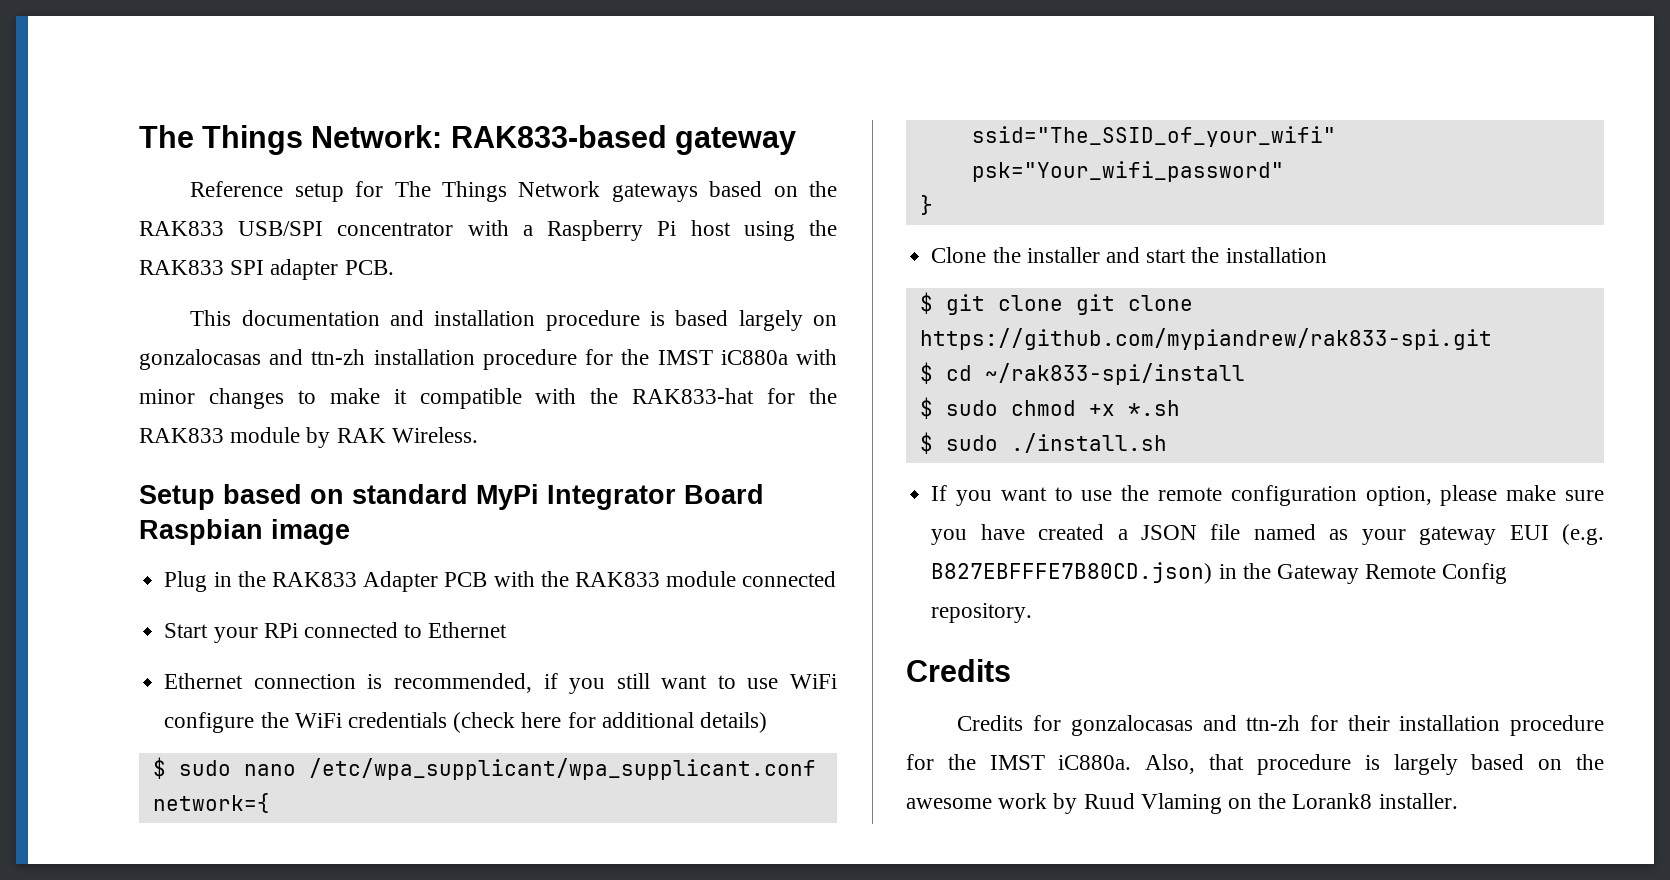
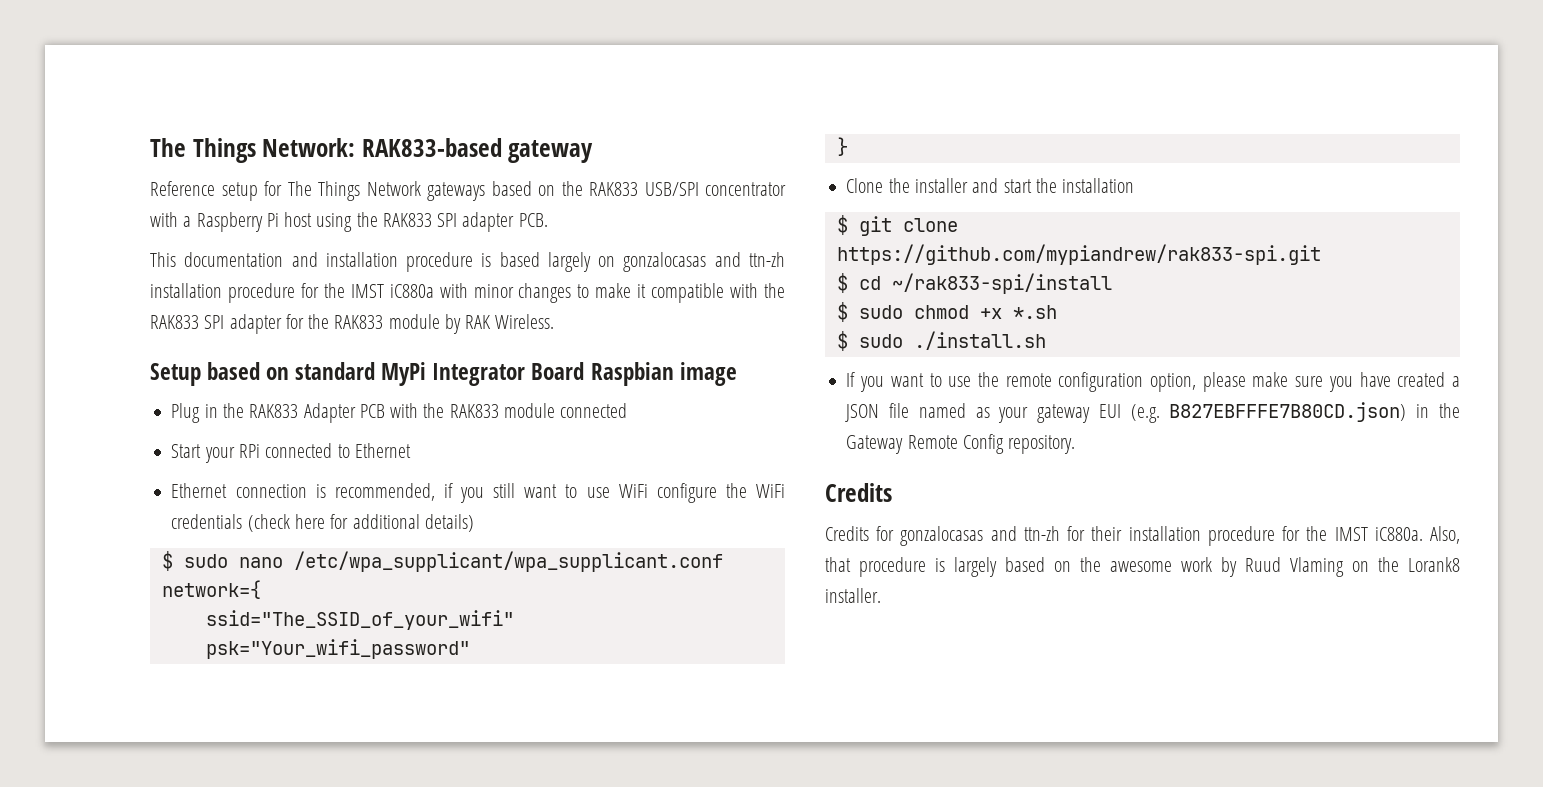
[632,388,755,404] RAK833-hat -> [150,314,282,334] RAK833 SPI adapter
[1075,294,1193,315] git clone -> (958, 225) none

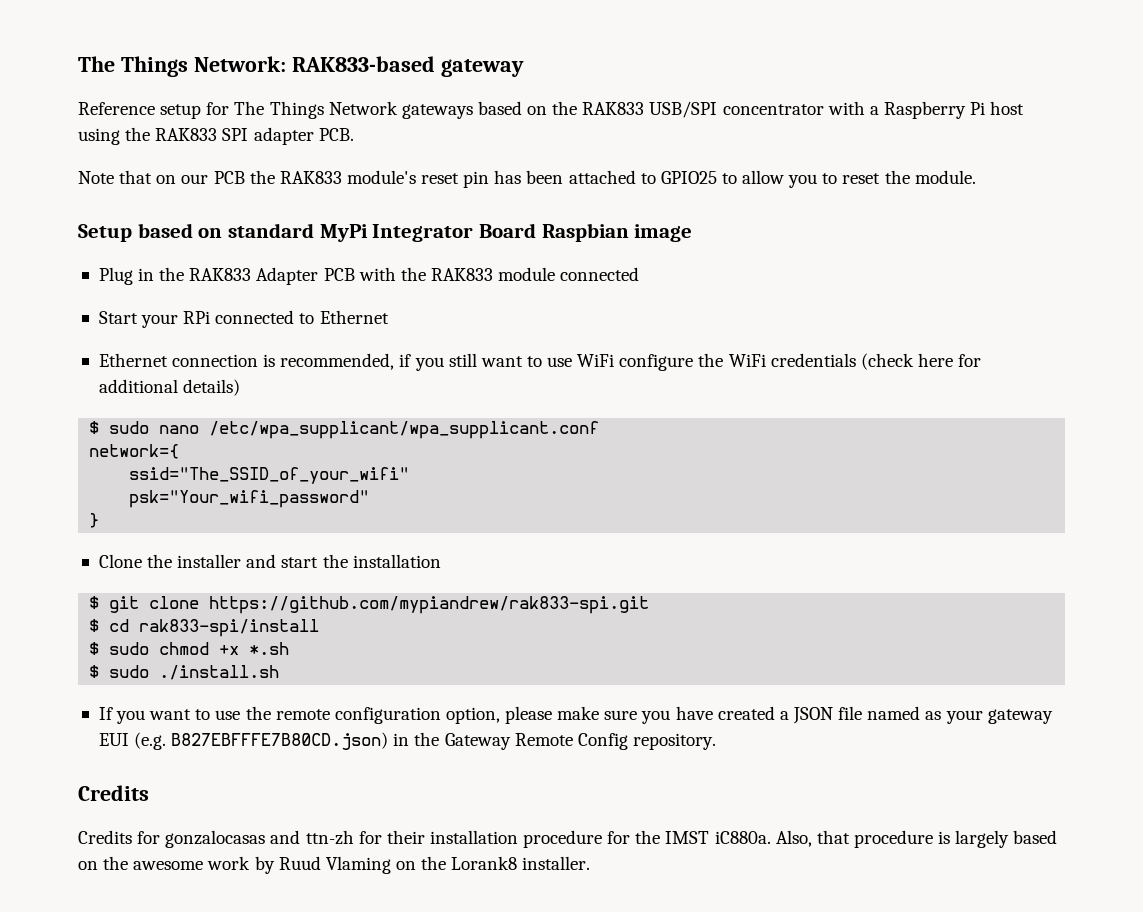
[150,252,785,272] [150,283,786,303] [150,314,555,334] This documentation and installation procedure is based largely on gonzalocasas and ttn-zh installation procedure for the IMST iC880a with minor changes to make it compatible with the RAK833 SPI adapter for the RAK833 module by RAK Wireless. -> [78,170,976,188] Note that on our PCB the RAK833 module's reset pin has been attached to GPIO25 to allow you to reset the module.
[891,273,1112,294] ~/rak833-spi/install -> [139,619,320,637] rak833-spi/install

